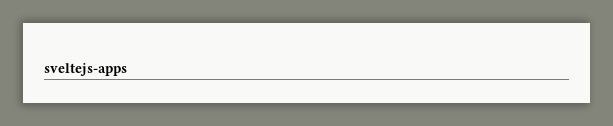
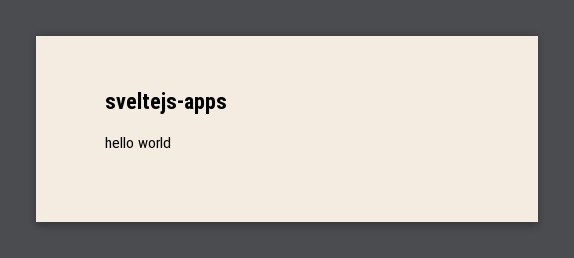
(127, 69) none -> [105,137,172,148] // hello world

